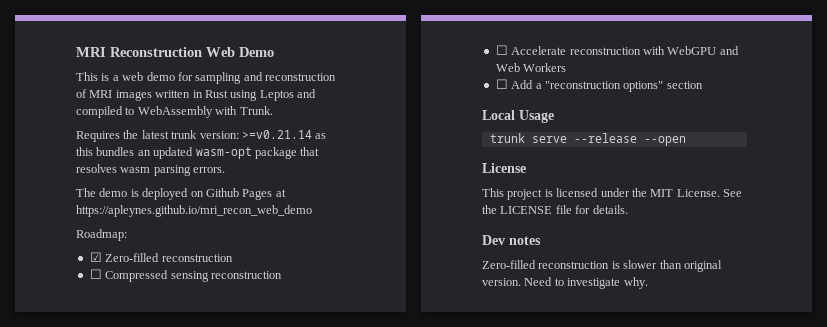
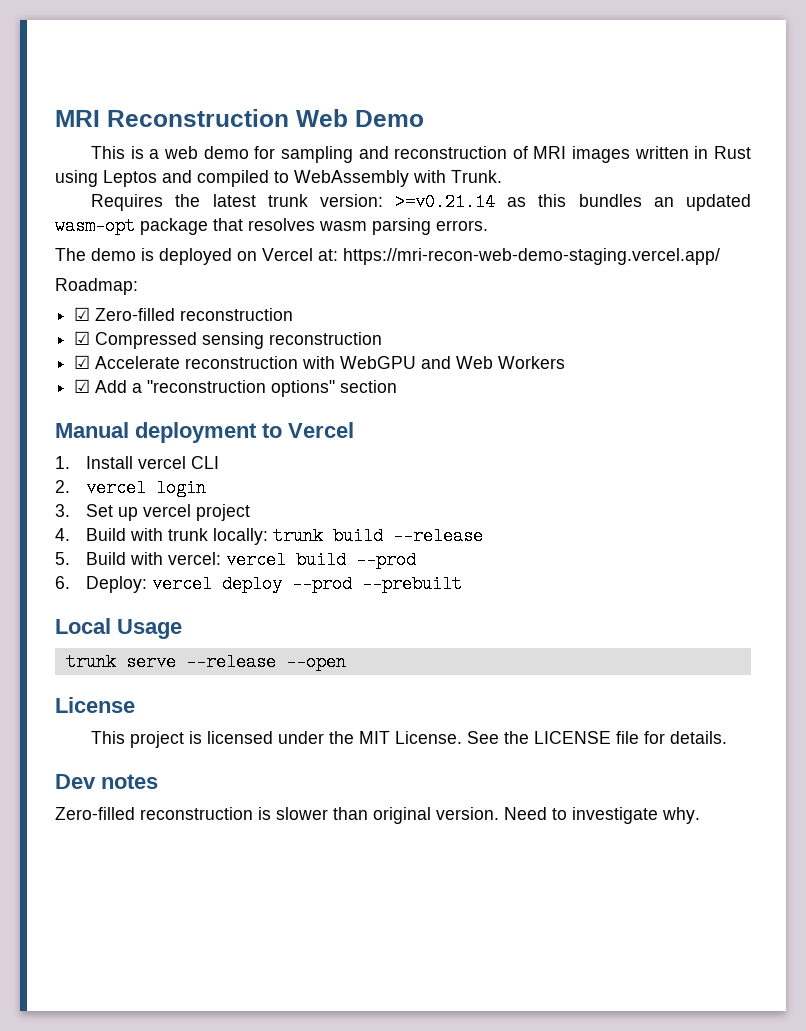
[205,188,286,200] [76,205,312,217] Github Pages at https://apleynes.github.io/mri_recon_web_demo -> [262,248,720,265] Vercel at: https://mri-recon-web-demo-staging.vercel.app/
[89,269,102,279] ☐ -> [74,331,91,345] ☑
[495,45,508,55] ☐ -> [74,355,91,369] ☑
[495,79,508,89] ☐ -> [74,379,91,393] ☑
(703, 85) none -> [55,422,354,443] [55,456,220,469] [55,479,207,497] [55,504,251,521] [55,527,484,545] [55,551,417,569] [55,575,463,593] // Manual deployment to Vercel // 1. Install vercel CLI // 2. vercel login // 3. Set up vercel project // 4. Build with trunk locally: trunk build --release // 5. Build with vercel: vercel build --prod // 6. Deploy: vercel deploy --prod --prebuilt

